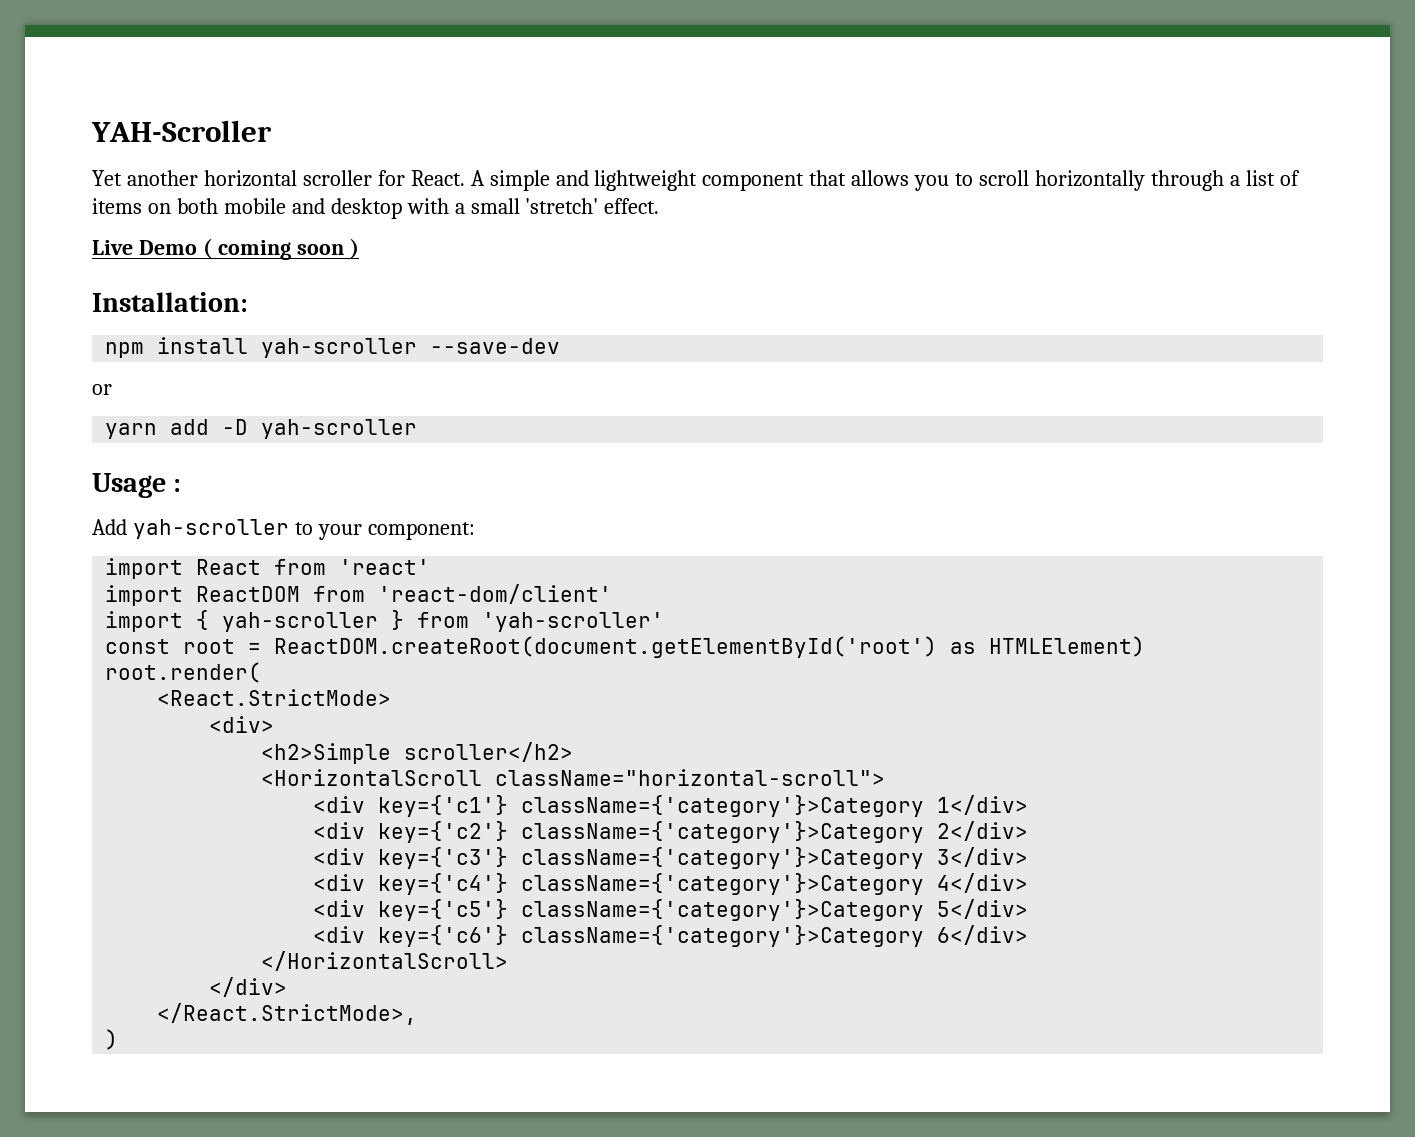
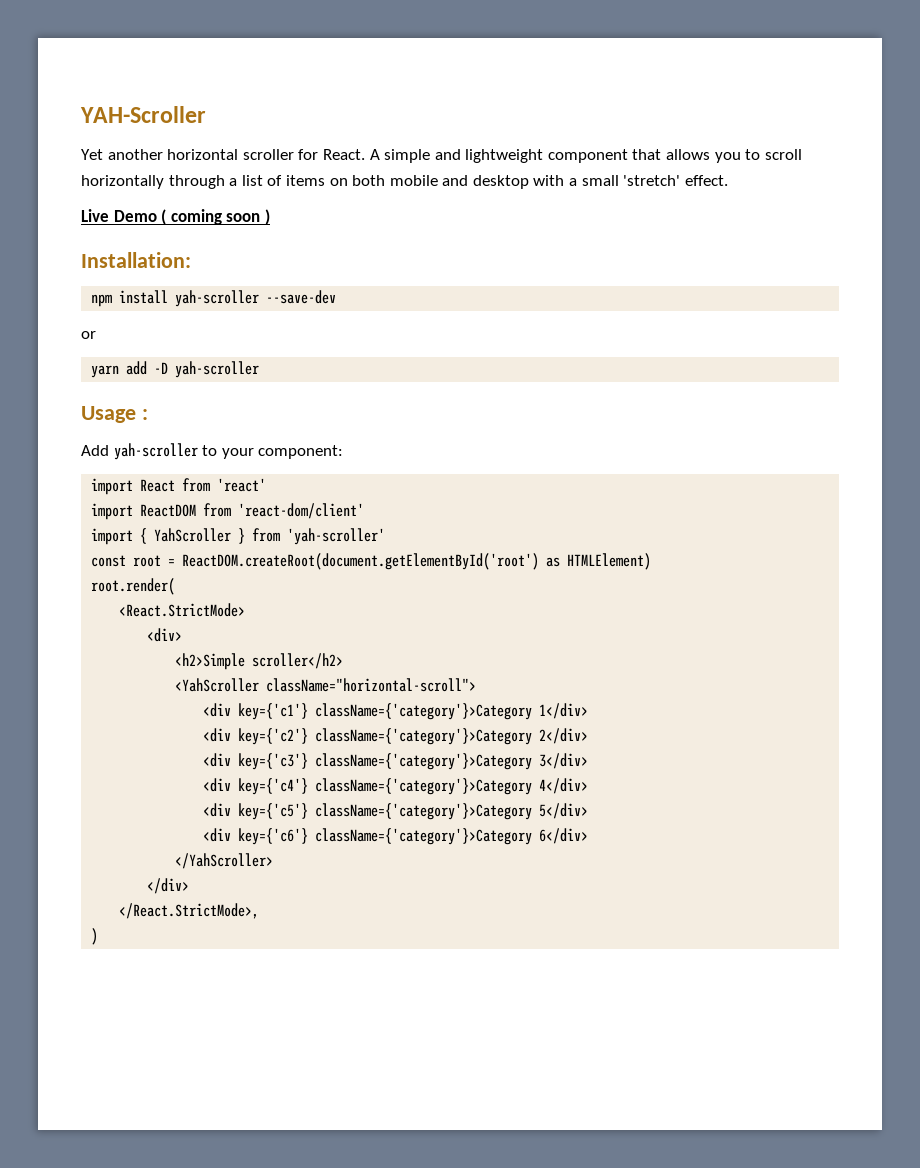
[222,612,379,632] yah-scroller -> [154,528,232,542] YahScroller
[261,769,483,786] <HorizontalScroll -> [175,678,260,692] <YahScroller
[261,951,509,971] </HorizontalScroll> -> [175,853,274,869] </YahScroller>

